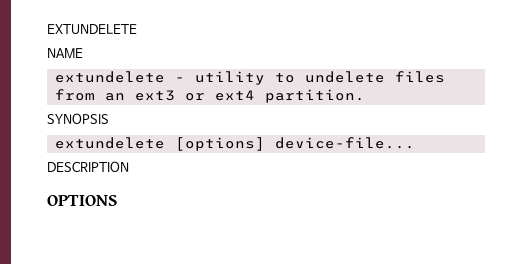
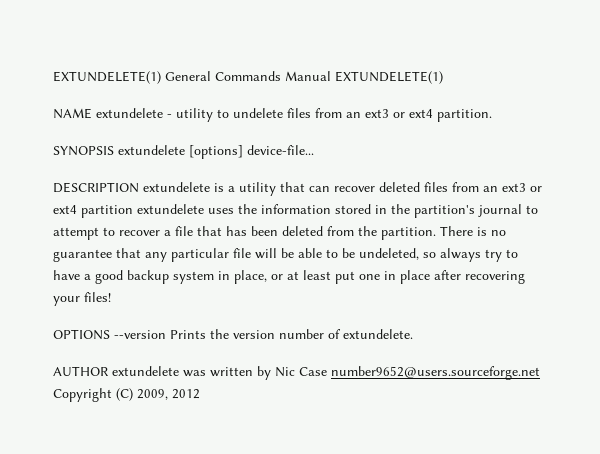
[47,24,137,34] EXTUNDELETE -> [53,71,443,84] EXTUNDELETE(1) General Commands Manual EXTUNDELETE(1)
(83, 53) // -> (92, 113) none
(109, 118) // -> (114, 151) none
[47,195,117,206] // OPTIONS -> [143,182,542,196] [53,204,538,218] [53,226,506,240] [53,248,518,262] [53,270,525,284] [53,292,111,306] [53,329,413,340] [53,366,540,380] [53,388,200,402] extundelete is a utility that can recover deleted files from an ext3 or ext4 partition extundelete uses the information stored in the partition's journal to attempt to recover a file that has been deleted from the partition. There is no guarantee that any particular file will be able to be undeleted, so always try to have a good backup system in place, or at least put one in place after recovering your files! // OPTIONS --version Prints the version number of extundelete. // AUTHOR extundelete was written by Nic Case number9652@users.sourceforge.net Copyright (C) 2009, 2012

